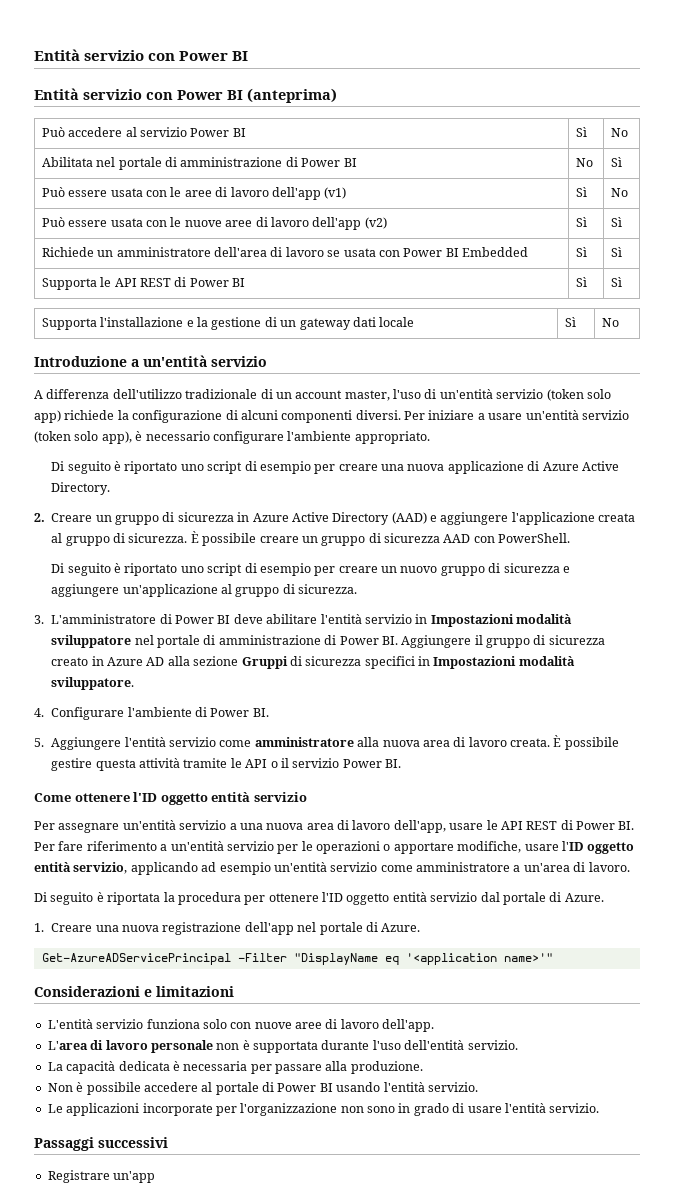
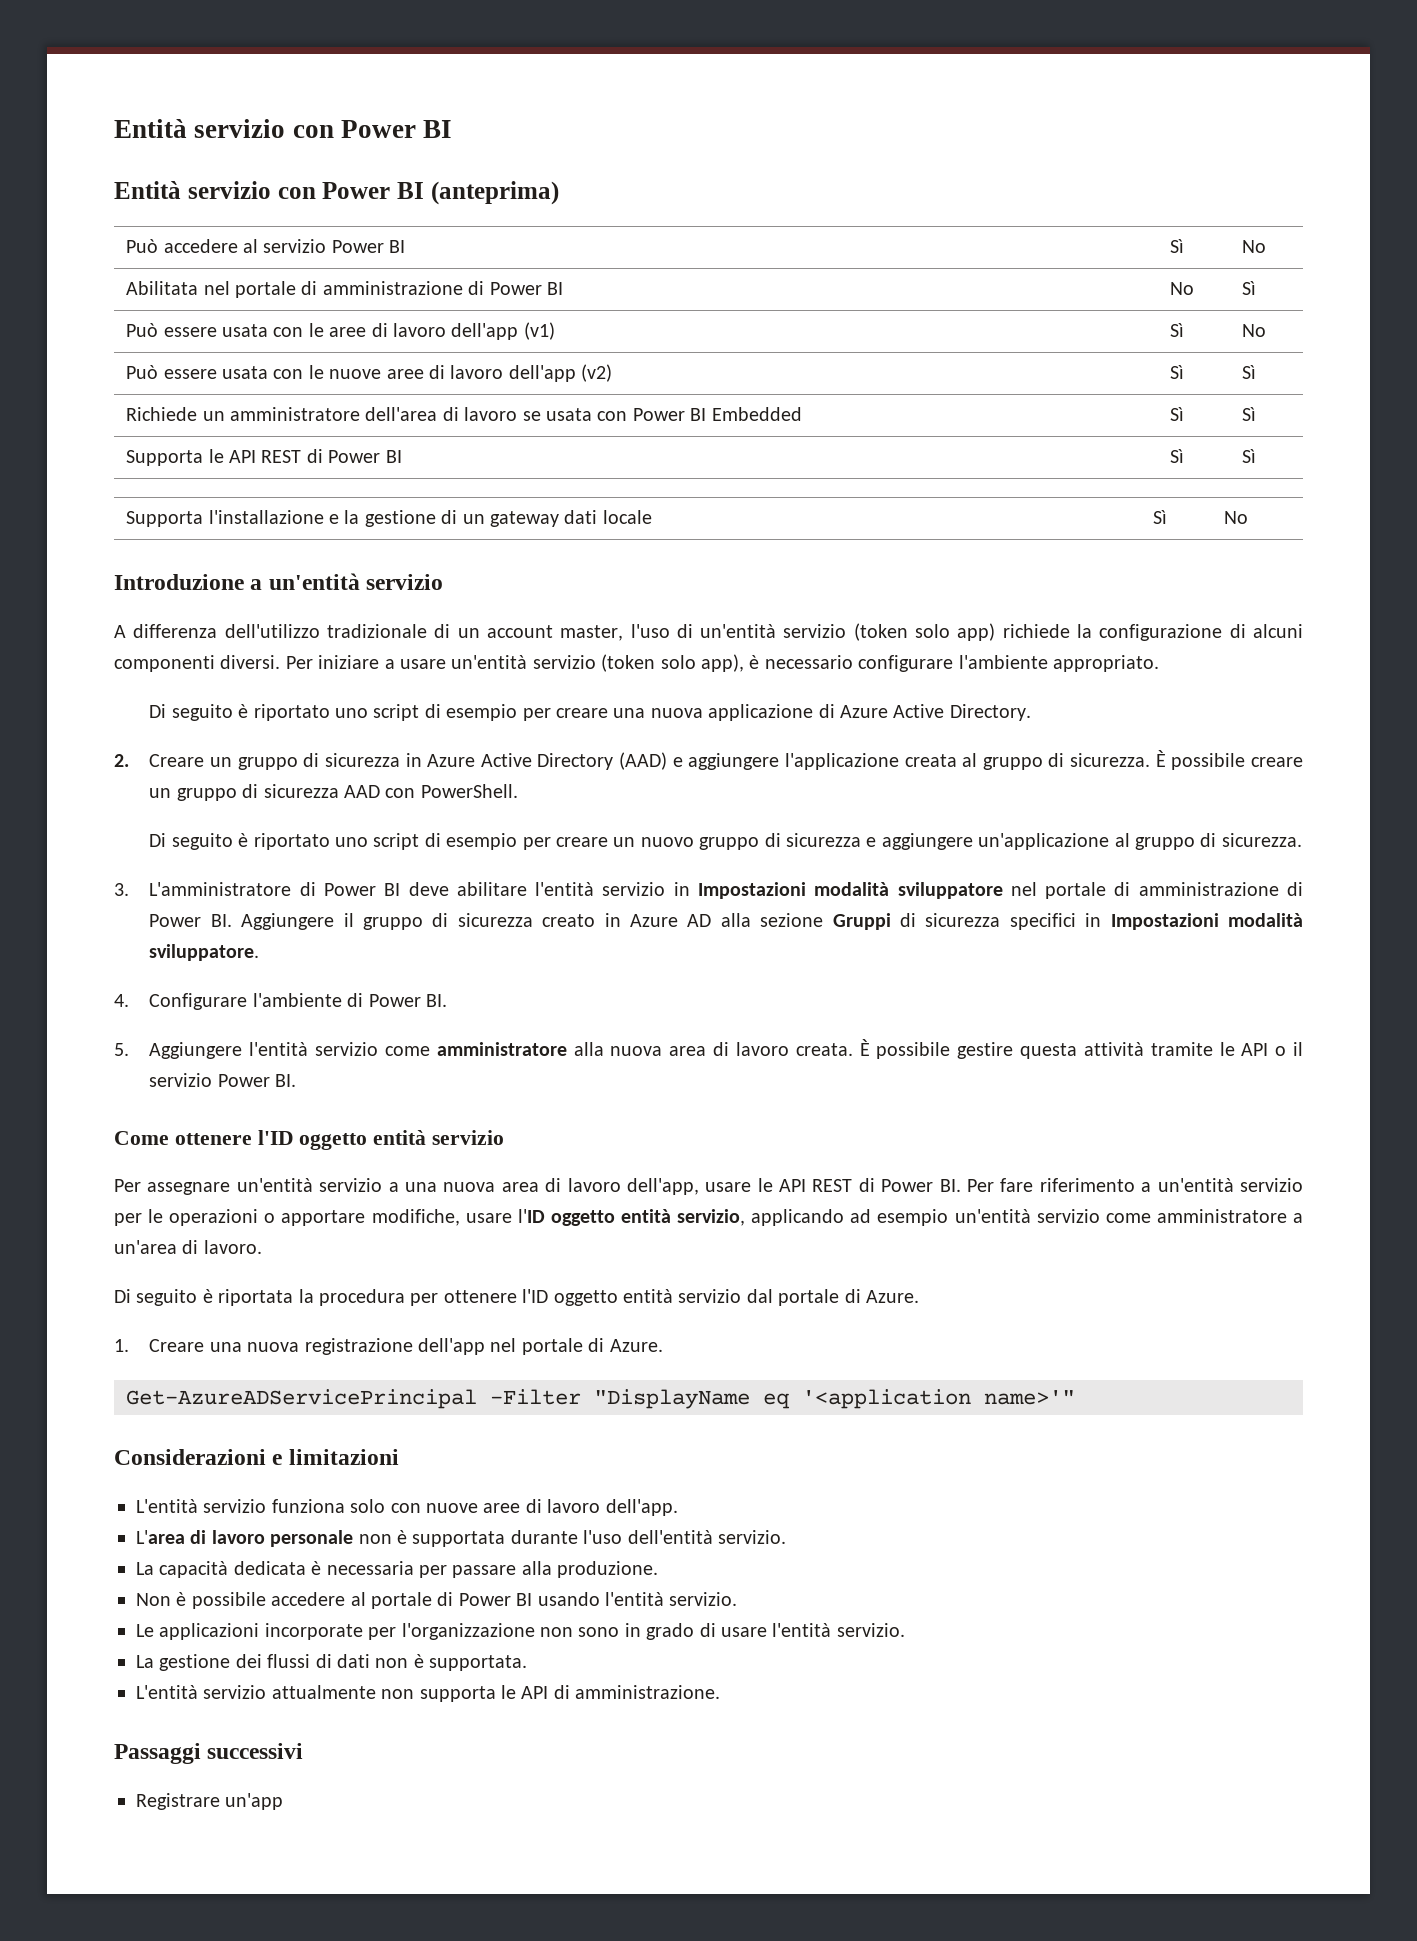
(600, 1108) none -> [136,1654,528,1671] [136,1685,721,1702] // La gestione dei flussi di dati non è supportata. // L'entità servizio attualmente non supporta le API di amministrazione.

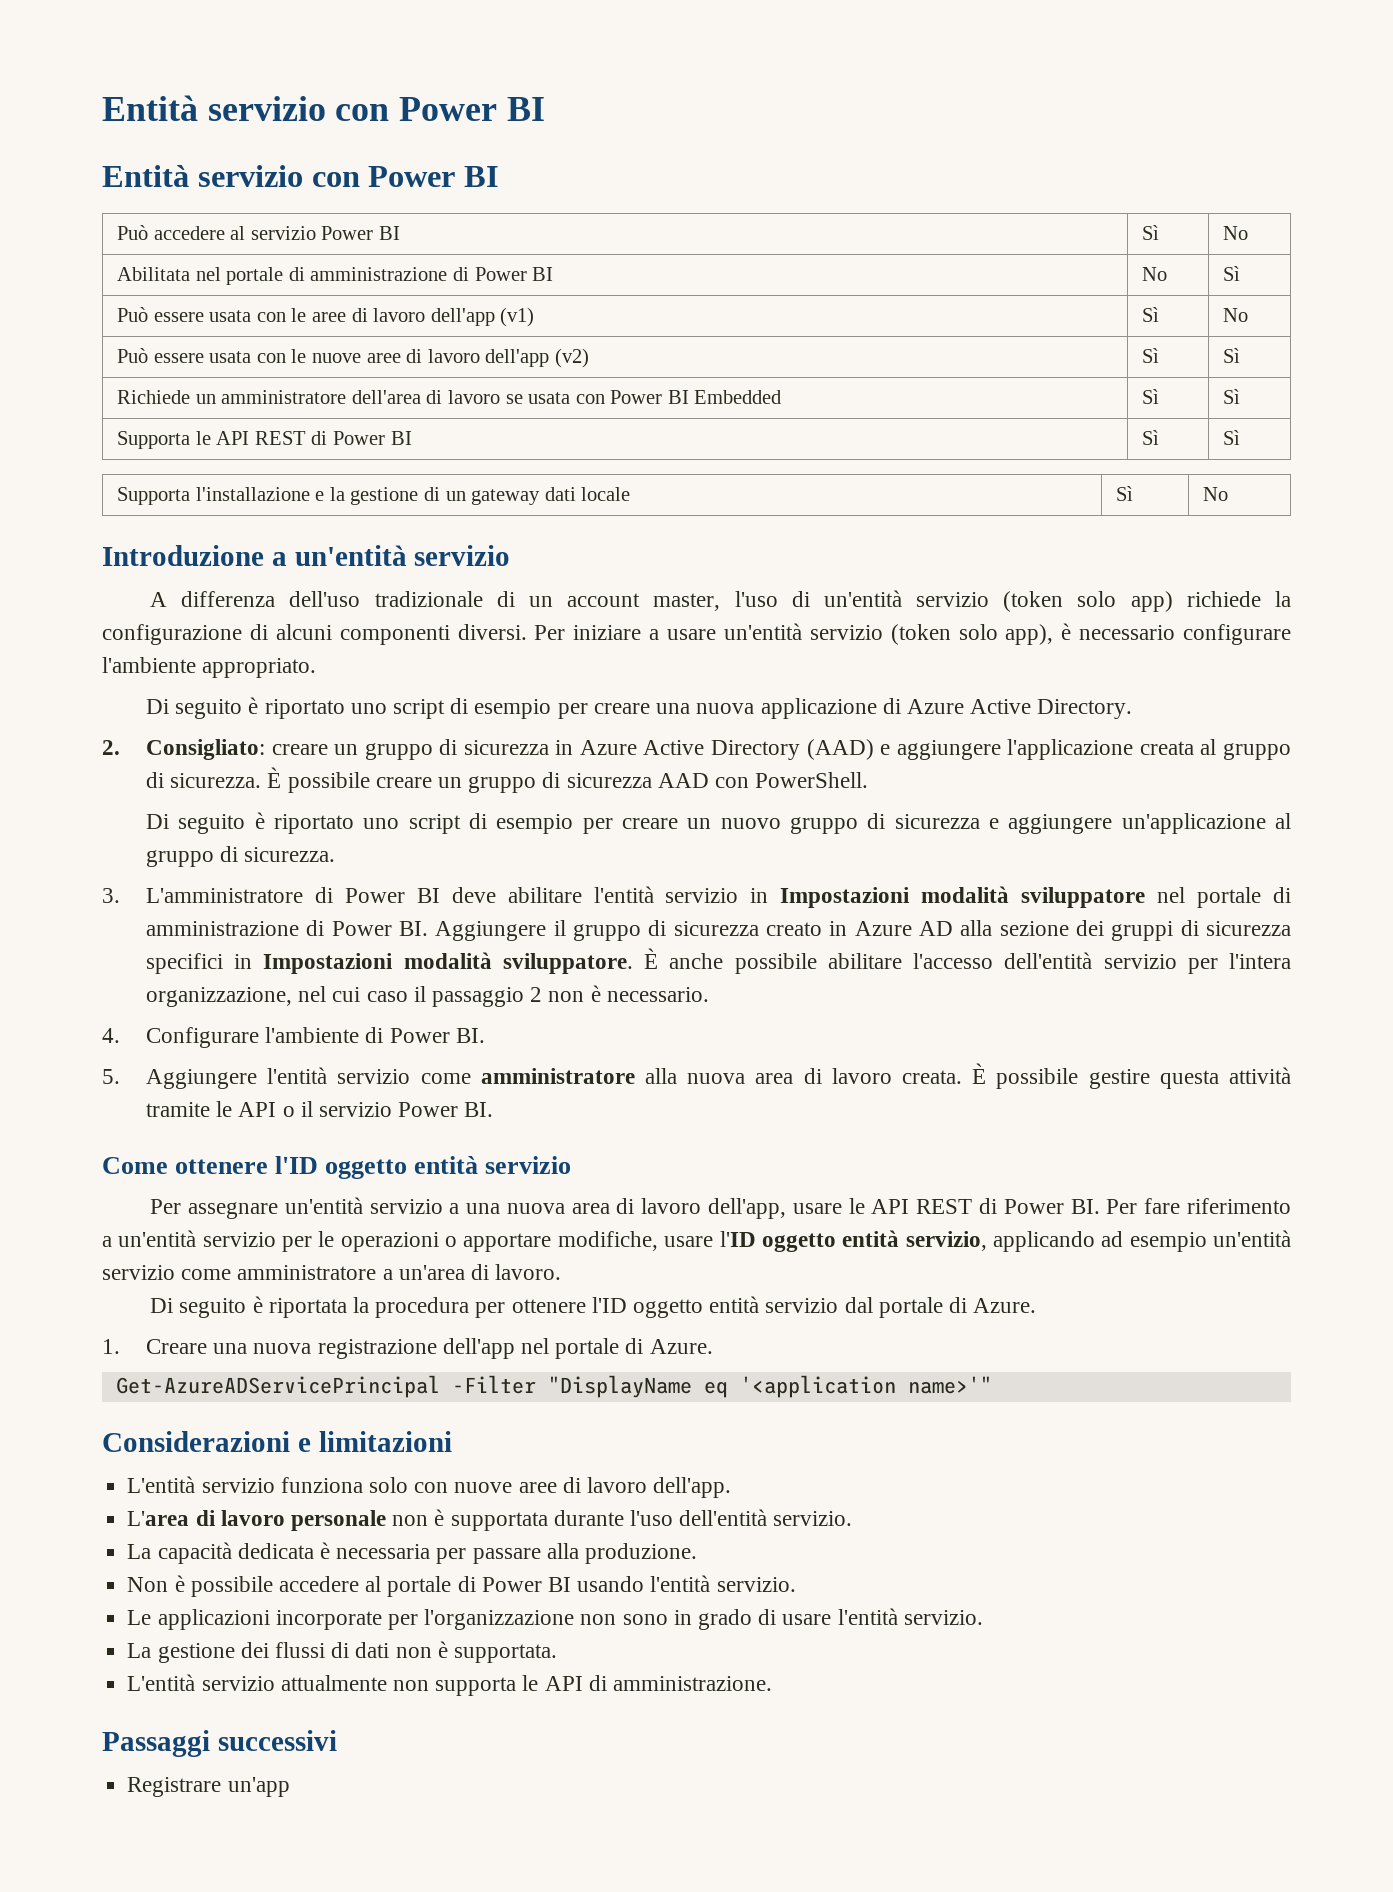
[430,181,559,205] (anteprima) -> (500, 176) none
[224,624,320,638] dell'utilizzo -> [289,591,361,607] dell'uso
[149,754,205,767] Creare -> [145,739,328,760] Consigliato: creare
[832,913,891,930] Gruppi -> [1075,920,1174,941] dei gruppi
(260, 952) none -> [644,948,1291,974] [145,985,709,1007] È anche possibile abilitare l'accesso dell'entità servizio per l'intera organizzazione, nel cui caso il passaggio 2 non è necessario.

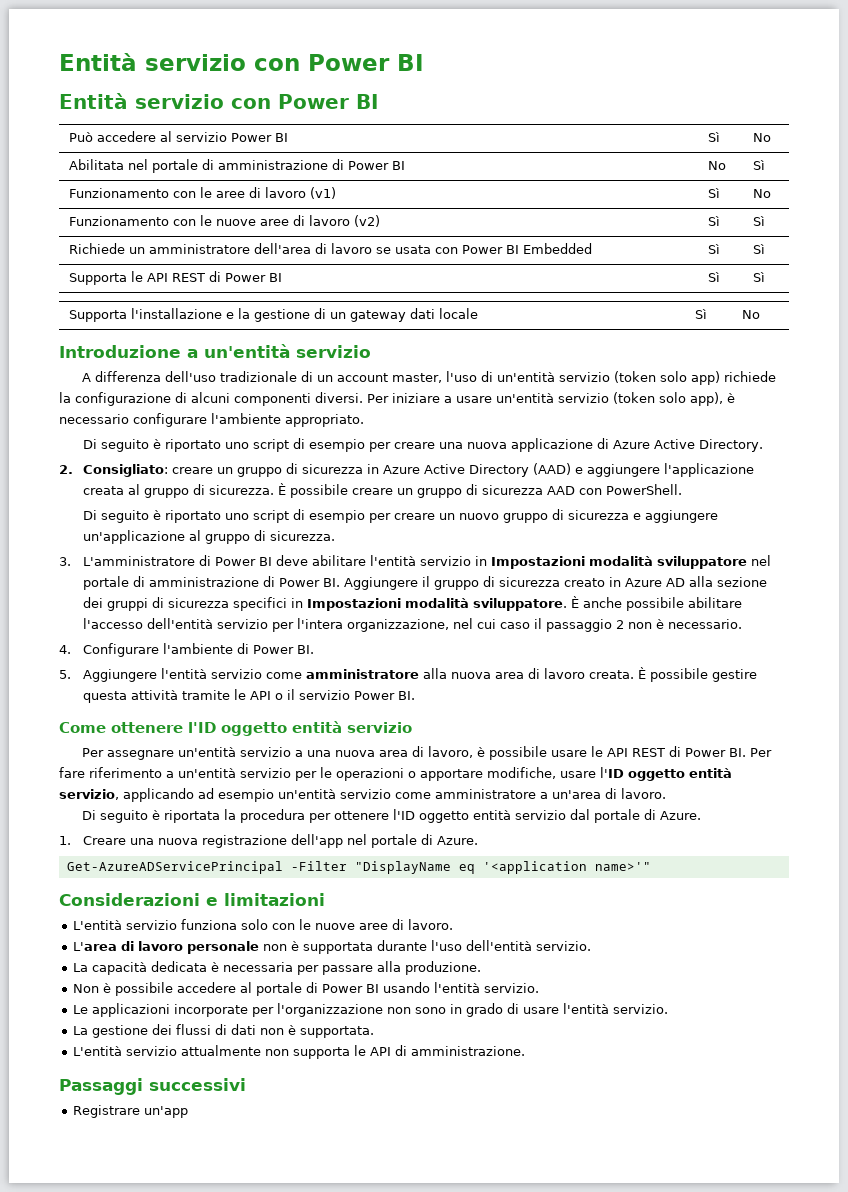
[117,307,252,322] Può essere usata -> [68,188,169,198] Funzionamento
[430,308,495,326] dell'app -> (306, 192) none
[117,348,252,363] Può essere usata -> [68,216,169,226] Funzionamento
[485,349,550,367] dell'app -> (350, 220) none
[641,1198,787,1219] lavoro dell'app, -> [428,746,548,760] lavoro, è possibile
[454,1477,732,1498] nuove aree di lavoro dell'app. -> [298,919,453,930] le nuove aree di lavoro.

